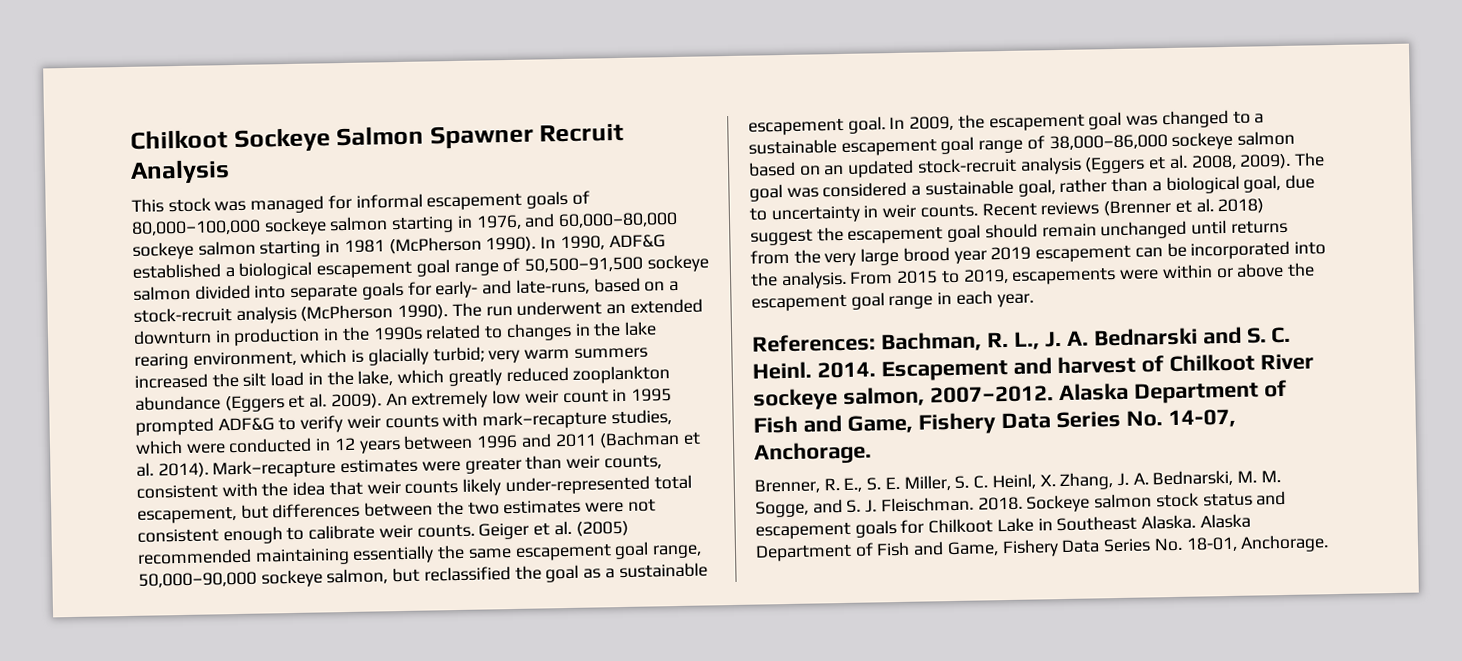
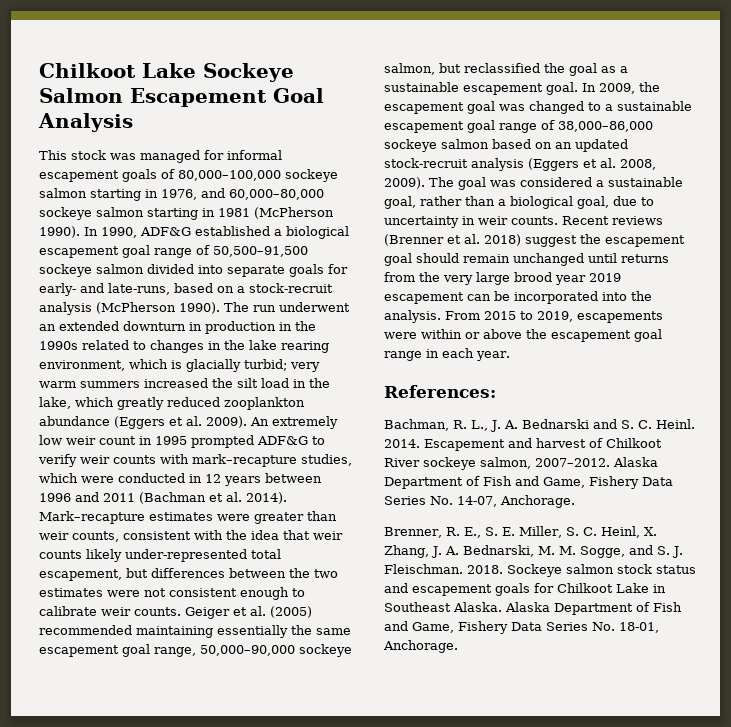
[130,129,228,150] Chilkoot -> [39,63,196,78] Chilkoot Lake
[429,122,625,150] Spawner Recruit -> [130,88,324,107] Escapement Goal
(876, 343) none -> (496, 391) //

